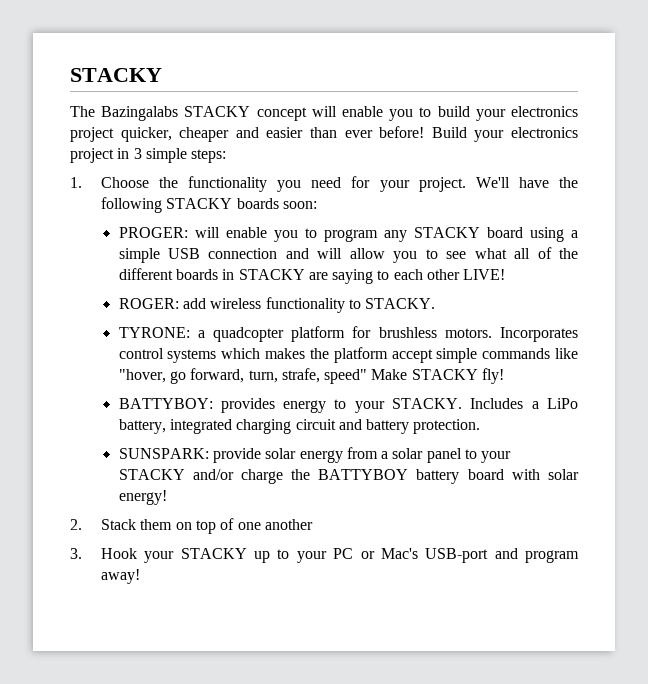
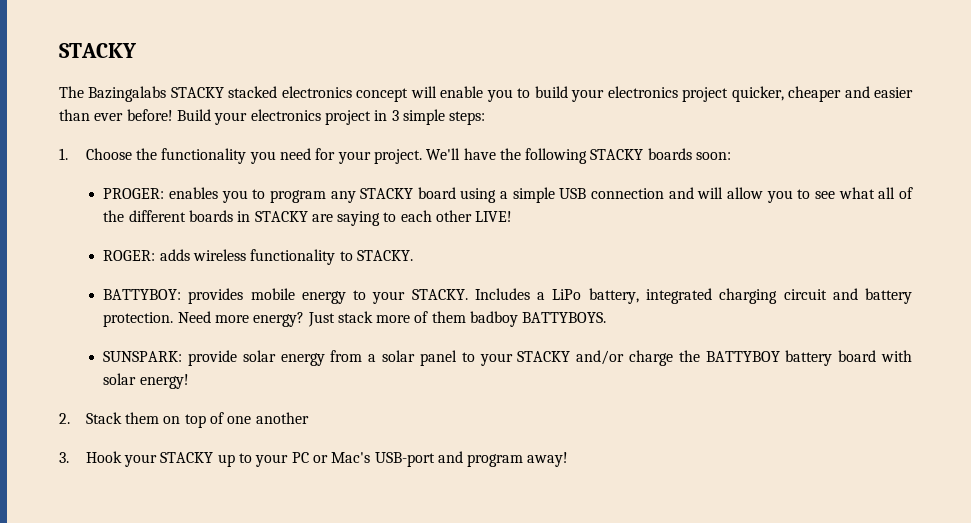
(251, 111) none -> [228,86,352,98] stacked electronics
[194,227,267,238] will enable -> [168,187,218,199] enables
[182,298,206,309] add -> [159,249,190,261] adds
[118,326,578,342] [118,347,578,363] [118,368,505,384] // TYRONE: a quadcopter platform for brushless motors. Incorporates control systems which makes the platform accept simple commands like "hover, go forward, turn, strafe, speed" Make STACKY fly! -> (413, 255) none
(275, 405) none -> [250,288,295,300] mobile
(481, 426) none -> [177,311,607,327] Need more energy? Just stack more of them badboy BATTYBOYS.

